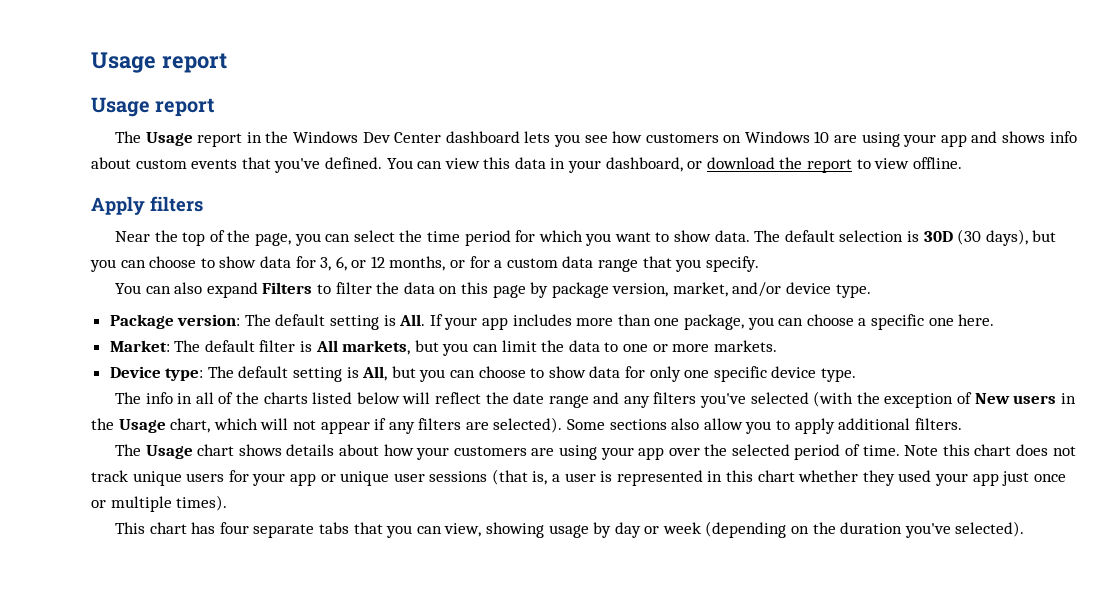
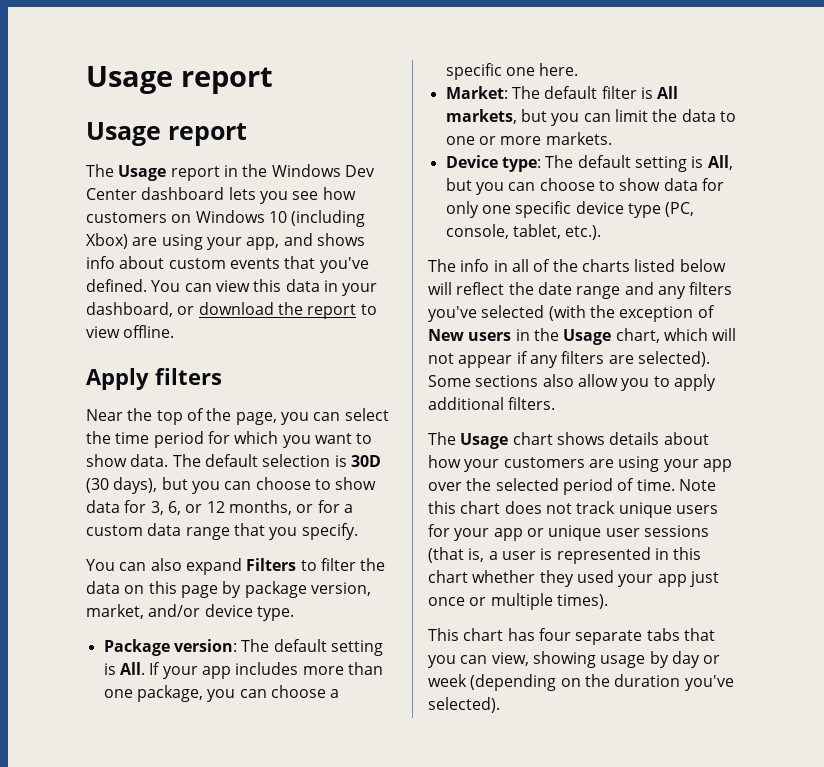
[834,132,967,147] are using your app -> [291,210,366,227] [86,233,280,250] (including Xbox) are using your app,
[820,368,856,382] type. -> [627,202,695,218] [445,224,602,240] type (PC, console, tablet, etc.).

